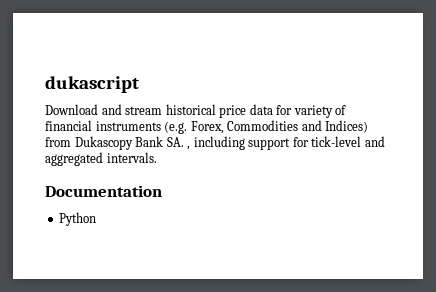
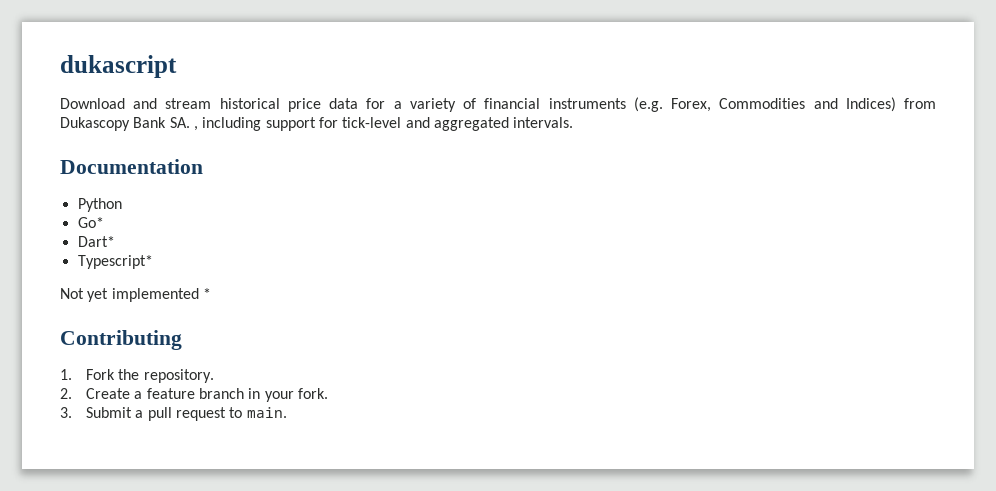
(293, 110) none -> [393,101,402,109] a
(97, 219) none -> [77,217,104,228] [77,236,115,247] [77,255,153,269] [60,288,211,302] [60,330,182,350] [60,369,214,383] [60,388,328,402] [60,407,287,421] // Go* // Dart* // Typescript* // Not yet implemented * // Contributing // 1. Fork the repository. // 2. Create a feature branch in your fork. // 3. Submit a pull request to main.

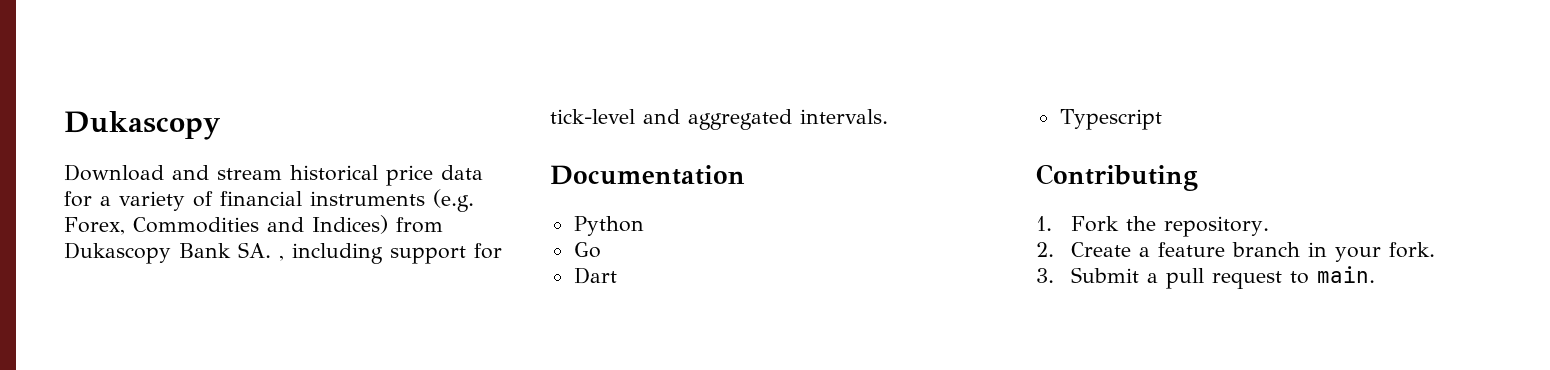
[60,55,177,78] dukascript -> [64,111,220,140] Dukascopy
[77,217,104,228] [77,236,115,247] [77,255,153,269] [60,288,211,302] Go* // Dart* // Typescript* // Not yet implemented * -> [573,242,601,258] [573,267,617,284] [1059,109,1162,130] Go // Dart // Typescript

